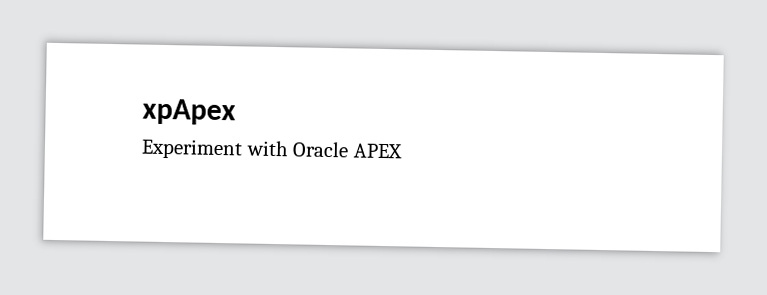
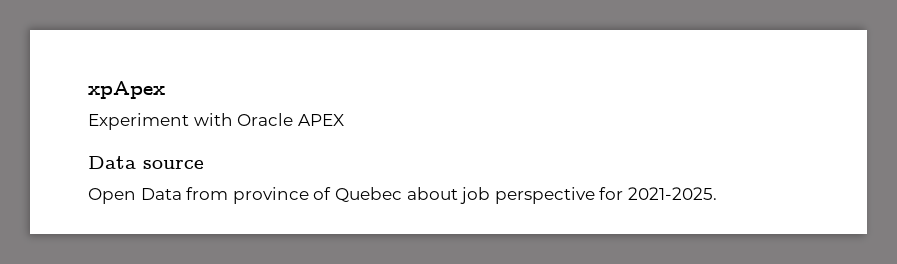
(403, 151) none -> [88,156,204,169] [88,187,717,204] // Data source // Open Data from province of Quebec about job perspective for 2021-2025.

